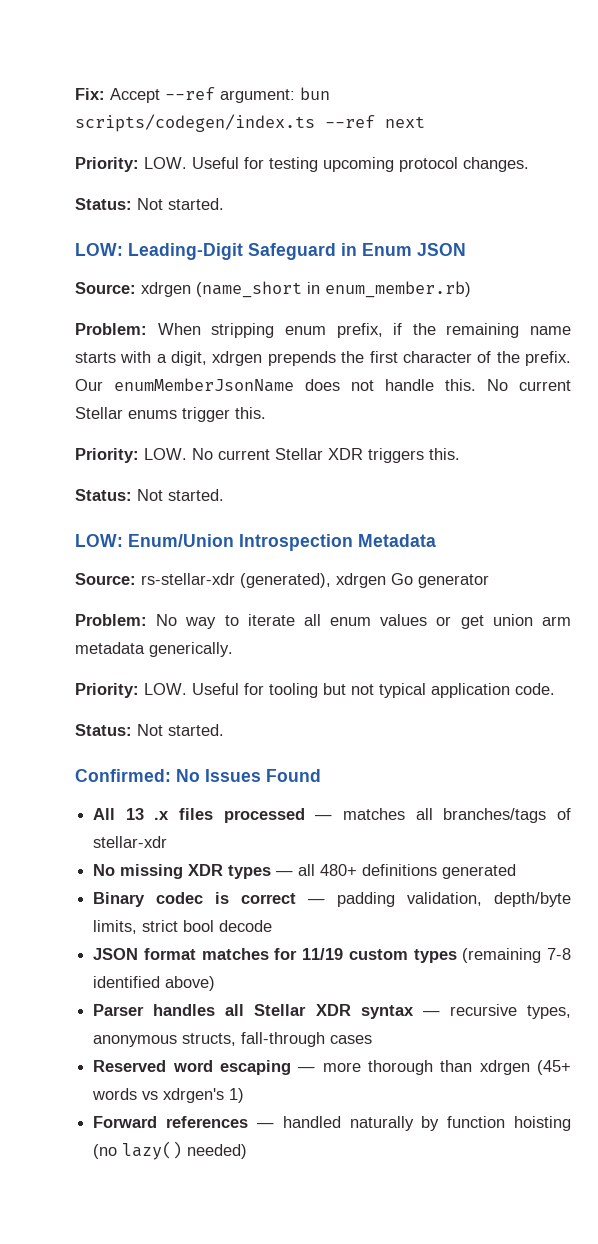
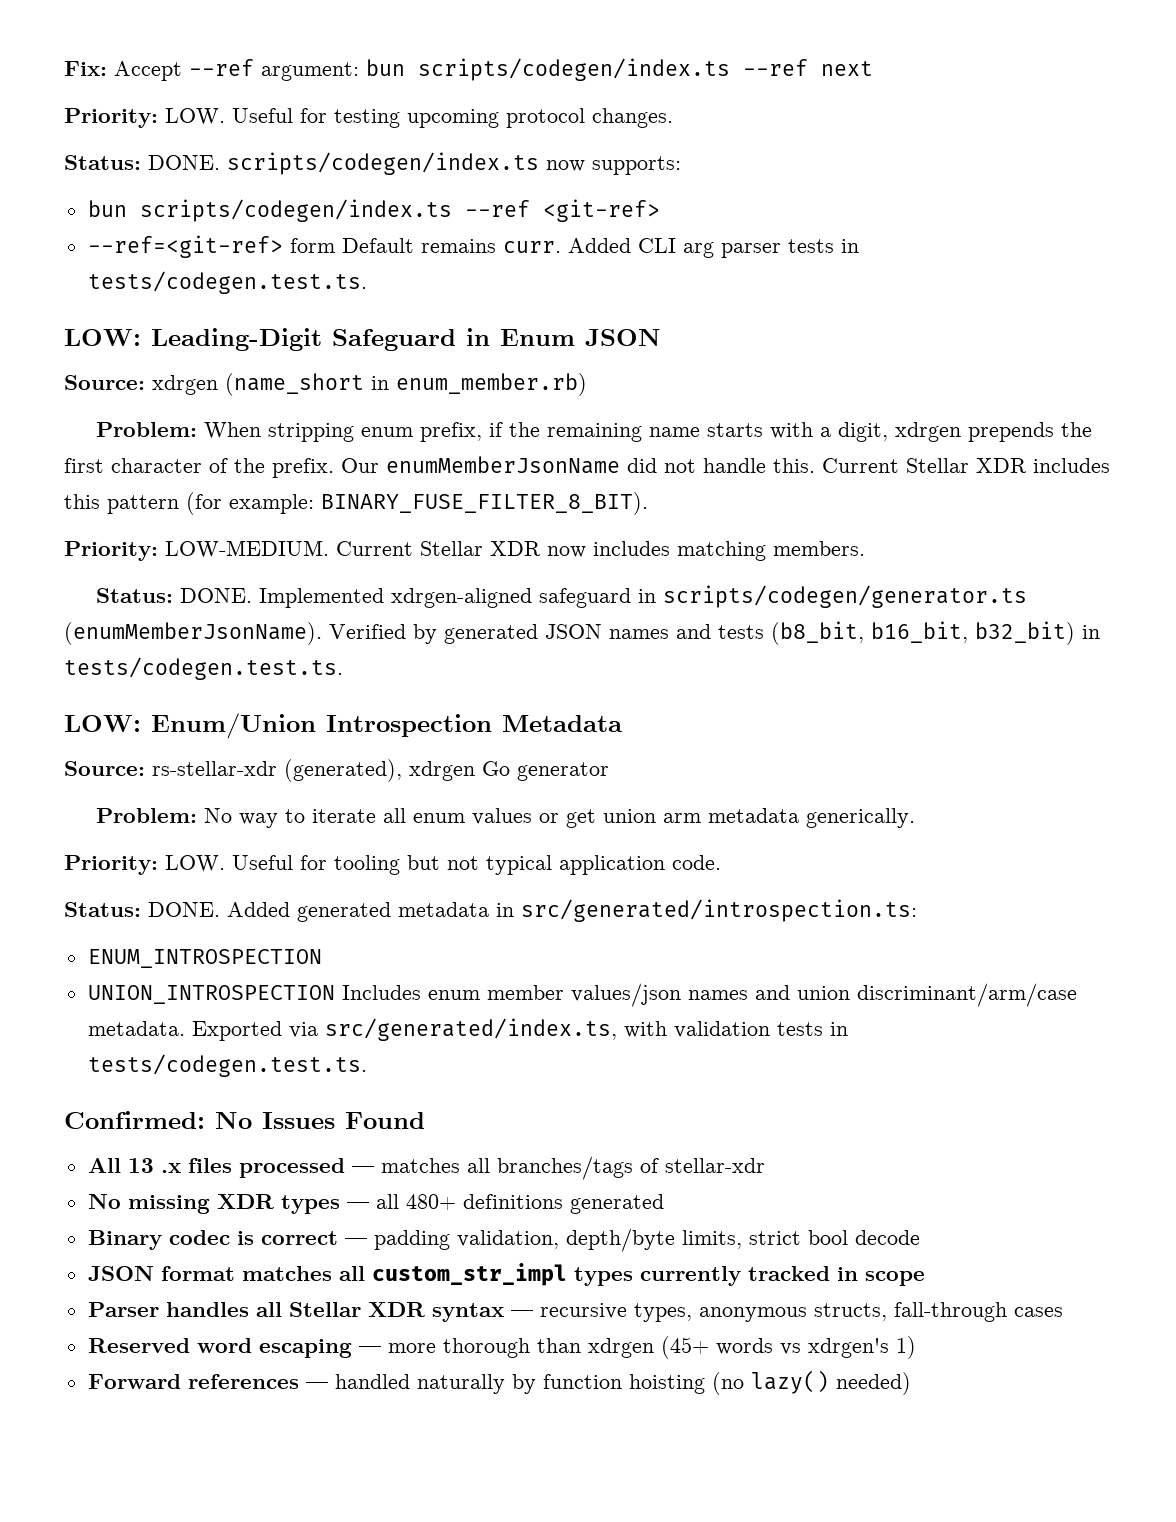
[137,198,224,210] Not started. -> [148,152,681,175] [87,199,660,222] [87,235,859,258] [87,271,367,294] DONE. scripts/codegen/index.ts now supports: // bun scripts/codegen/index.ts --ref <git-ref> // --ref=<git-ref> form Default remains curr. Added CLI arg parser tests in tests/codegen.test.ts.
[305,379,340,391] does -> [627,458,657,473] did
[487,379,571,391] [75,407,266,422] [75,448,460,463] [75,489,224,501] No current Stellar enums trigger this. // Priority: LOW. No current Stellar XDR triggers this. // Status: Not started. -> [822,458,1110,473] [64,492,648,515] [64,540,865,561] [96,585,1028,608] [64,621,1100,645] [64,657,343,680] Current Stellar XDR includes this pattern (for example: BINARY_FUSE_FILTER_8_BIT). // Priority: LOW-MEDIUM. Current Stellar XDR now includes matching members. // Status: DONE. Implemented xdrgen-aligned safeguard in scripts/codegen/generator.ts (enumMemberJsonName). Verified by generated JSON names and tests (b8_bit, b16_bit, b32_bit) in tests/codegen.test.ts.
[137,724,224,736] Not started. -> [148,899,917,922] [87,949,322,968] [87,983,1077,1007] [87,1018,848,1041] [87,1054,367,1077] DONE. Added generated metadata in src/generated/introspection.ts: // ENUM_INTROSPECTION // UNION_INTROSPECTION Includes enum member values/json names and union discriminant/arm/case metadata. Exported via src/generated/index.ts, with validation tests in tests/codegen.test.ts.
[274,948,571,963] [93,976,216,991] for 11/19 custom types (remaining 7-8 identified above) -> [338,1263,925,1286] all custom_str_impl types currently tracked in scope

